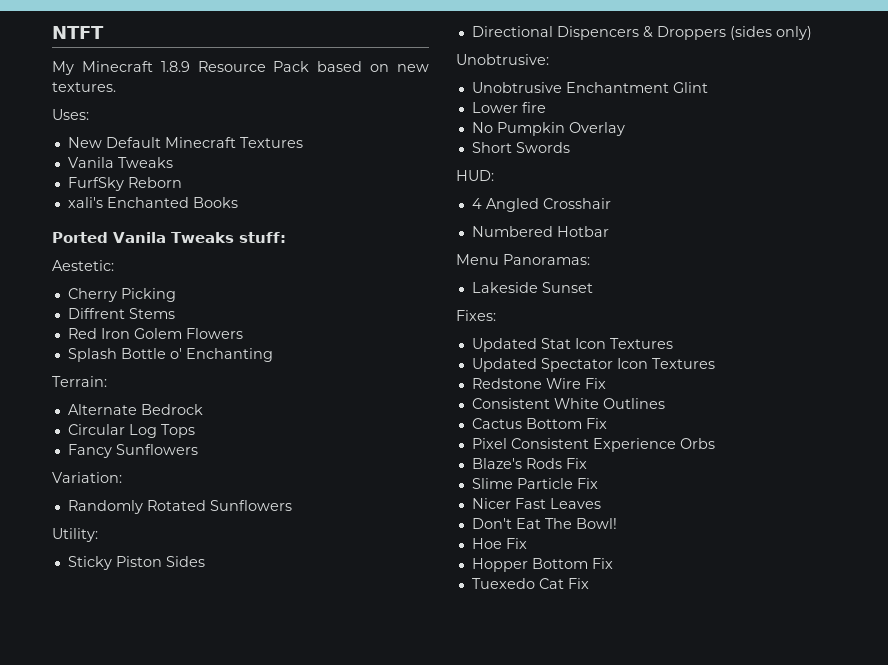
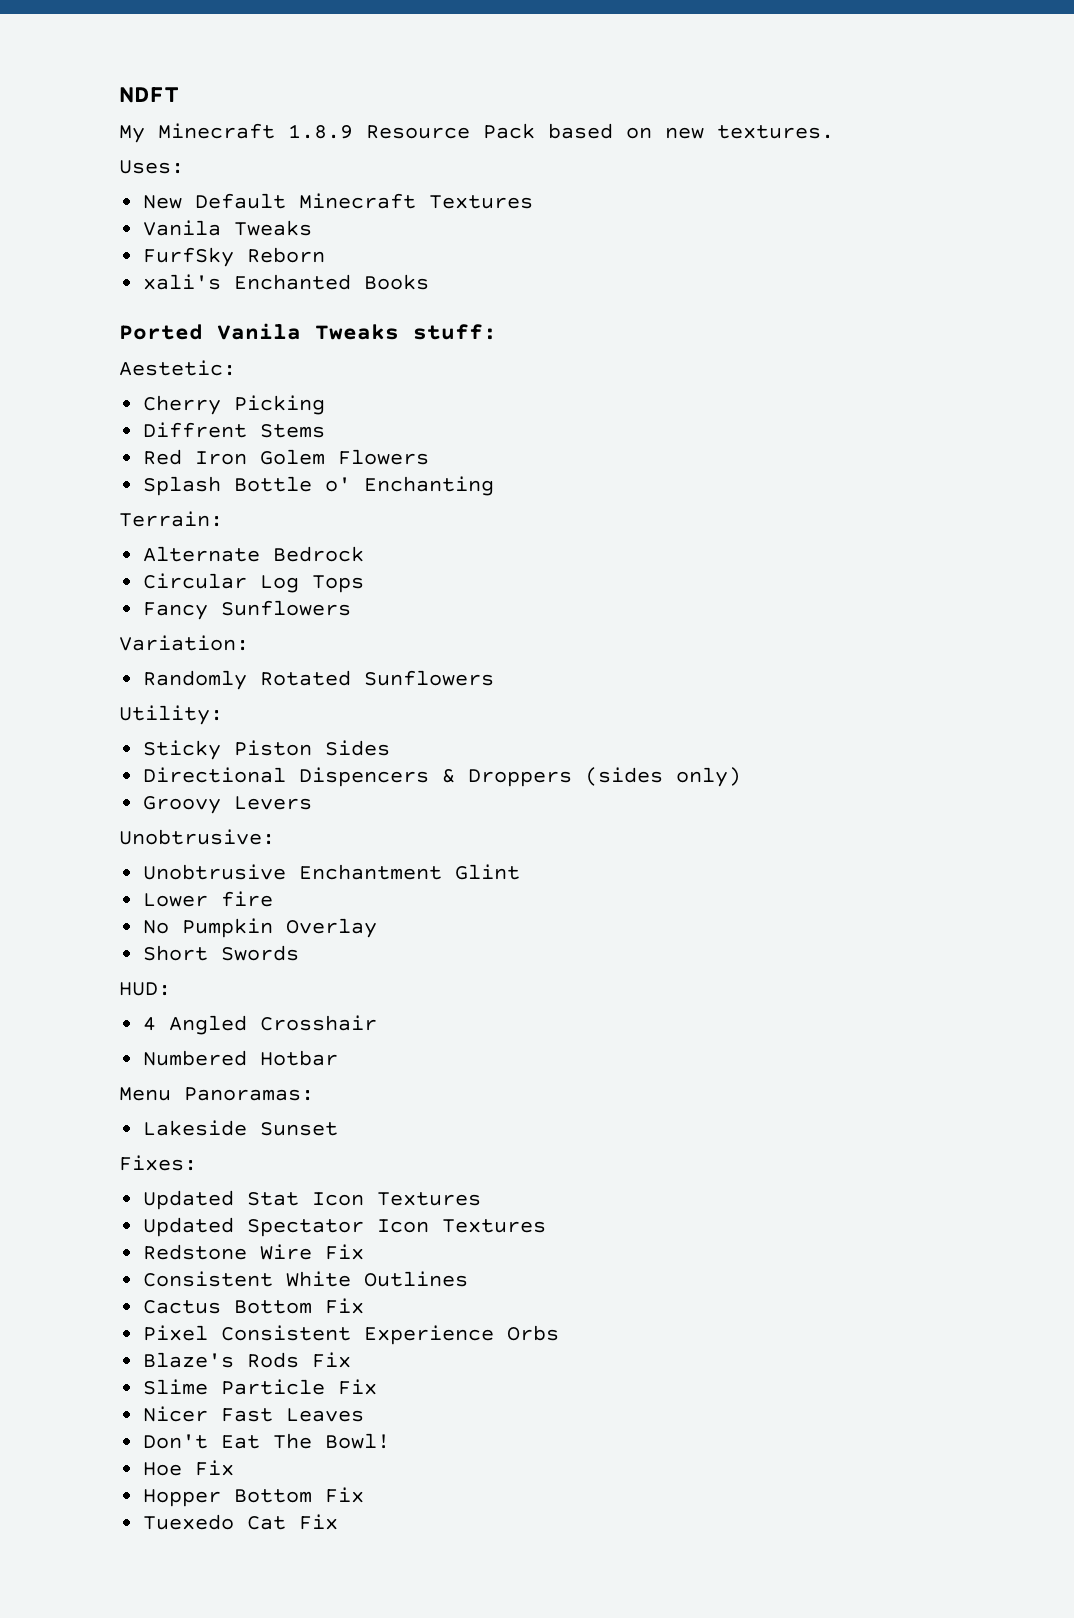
[52,26,104,39] NTFT -> [119,87,179,103] NDFT
(812, 33) none -> [143,796,313,814] // Groovy Levers

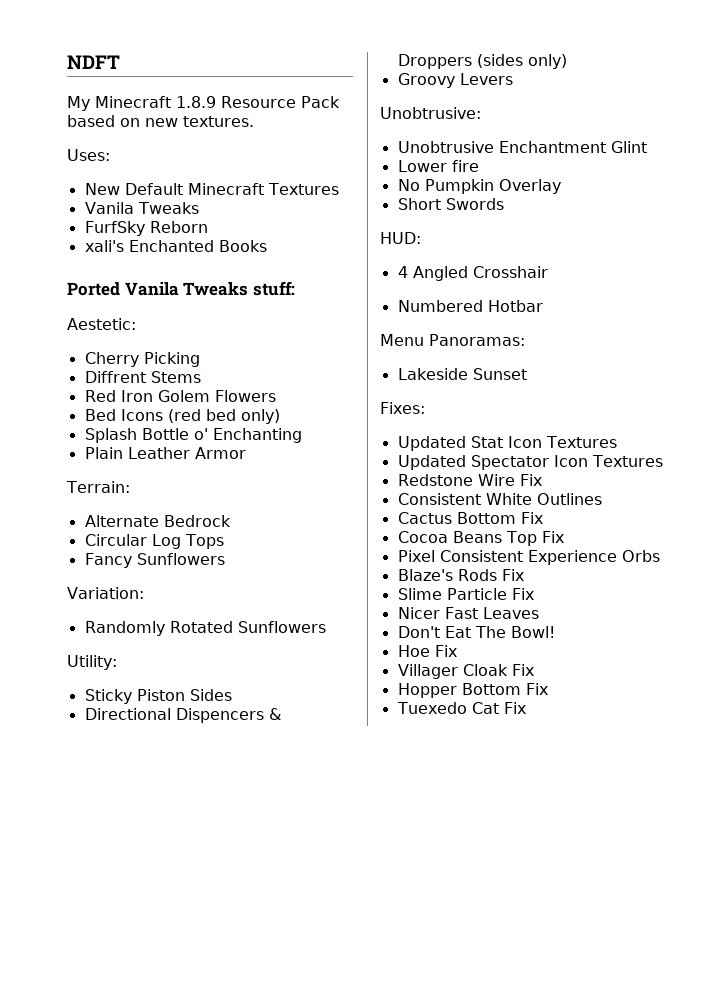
(430, 457) none -> [84,409,280,424] // Bed Icons (red bed only)
(495, 486) none -> [84,447,246,459] // Plain Leather Armor
(365, 1306) none -> [397,531,564,546] // Cocoa Beans Top Fix
(235, 1468) none -> [397,664,534,679] // Villager Cloak Fix

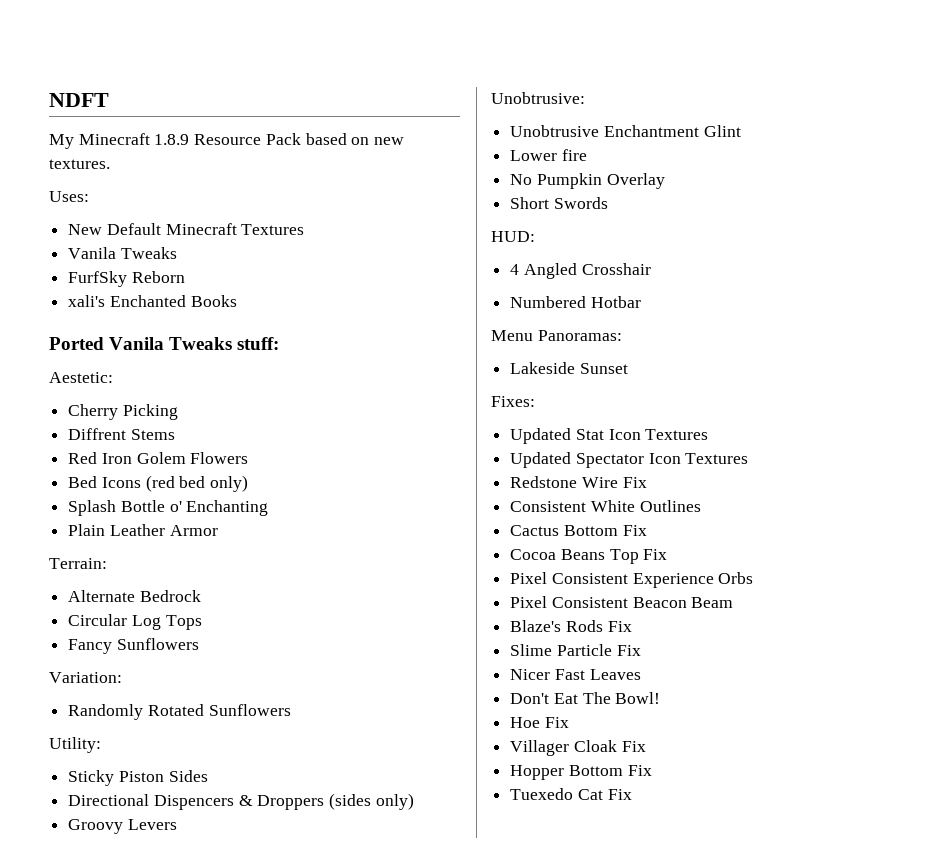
(660, 556) none -> [510,596,734,608] // Pixel Consistent Beacon Beam

